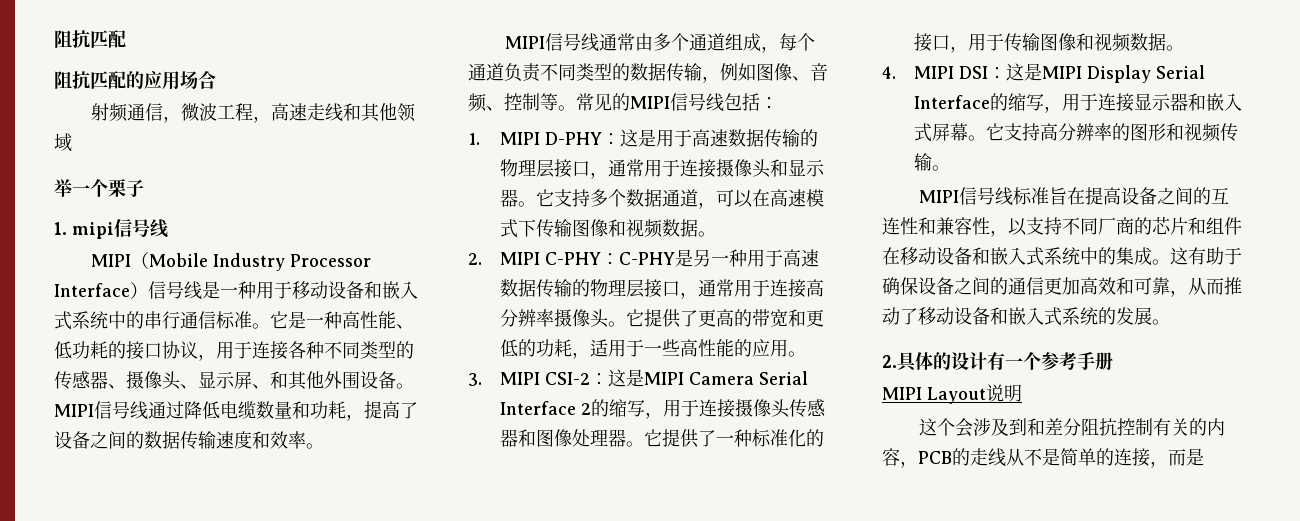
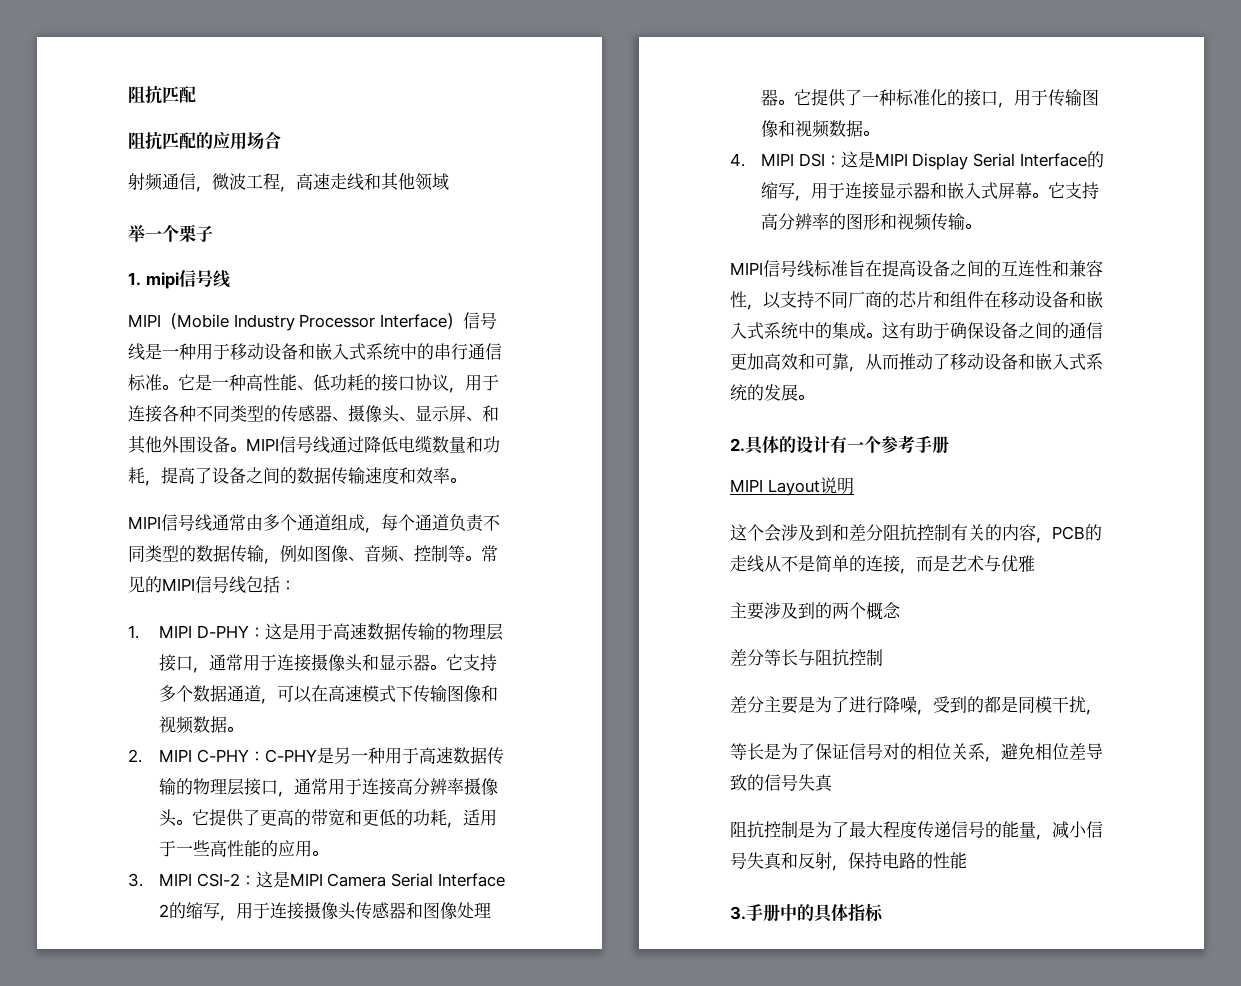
(1204, 457) none -> [950,555,1035,572] [730,602,901,620] [730,649,883,666] [730,696,1102,715] [730,743,1103,762] [730,774,833,792] [730,821,1103,840] [730,852,967,871] [730,903,884,923] 艺术与优雅 // 主要涉及到的两个概念 // 差分等长与阻抗控制 // 差分主要是为了进行降噪，受到的都是同模干扰， // 等长是为了保证信号对的相位关系，避免相位差导致的信号失真 // 阻抗控制是为了最大程度传递信号的能量，减小信号失真和反射，保持电路的性能 // 3.手册中的具体指标

